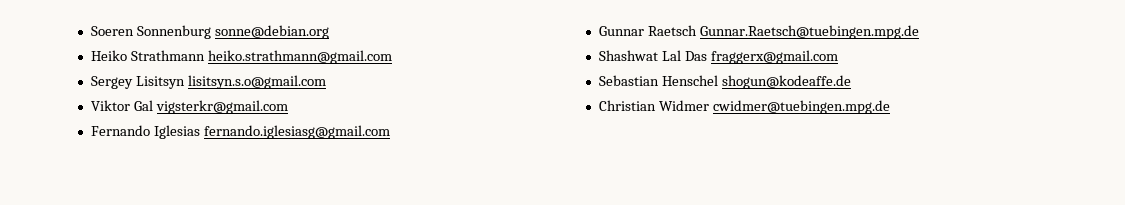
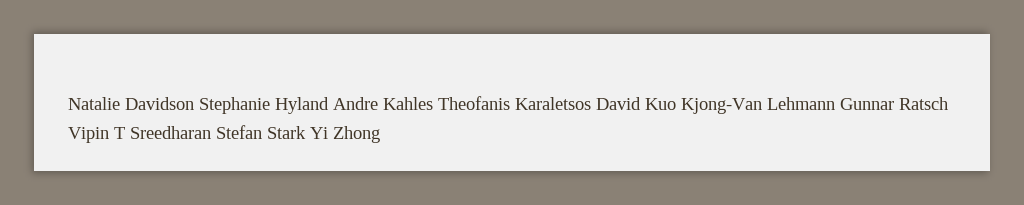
[90,25,329,39] [90,50,392,64] [90,75,326,89] [90,100,288,114] [90,125,390,139] [598,25,919,39] [598,50,838,64] [598,75,851,89] [598,100,890,114] Soeren Sonnenburg sonne@debian.org // Heiko Strathmann heiko.strathmann@gmail.com // Sergey Lisitsyn lisitsyn.s.o@gmail.com // Viktor Gal vigsterkr@gmail.com // Fernando Iglesias fernando.iglesiasg@gmail.com // Gunnar Raetsch Gunnar.Raetsch@tuebingen.mpg.de // Shashwat Lal Das fraggerx@gmail.com // Sebastian Henschel shogun@kodeaffe.de // Christian Widmer cwidmer@tuebingen.mpg.de -> [68,96,948,114] [68,125,380,143] Natalie Davidson Stephanie Hyland Andre Kahles Theofanis Karaletsos David Kuo Kjong-Van Lehmann Gunnar Ratsch Vipin T Sreedharan Stefan Stark Yi Zhong

